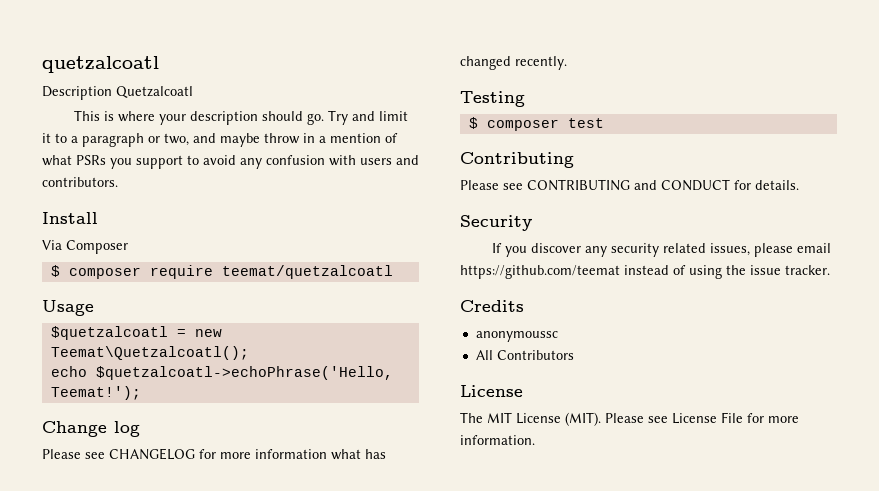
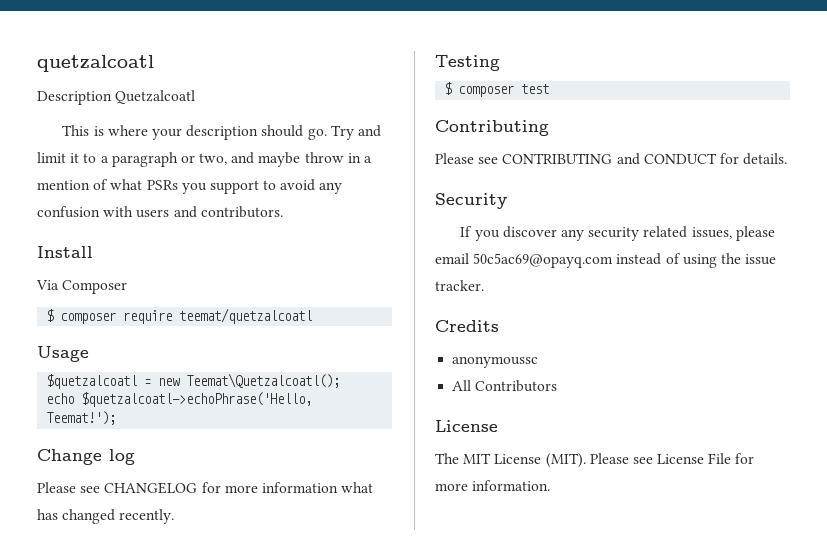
[460,265,620,279] https://github.com/teemat -> [473,253,614,268] 50c5ac69@opayq.com

